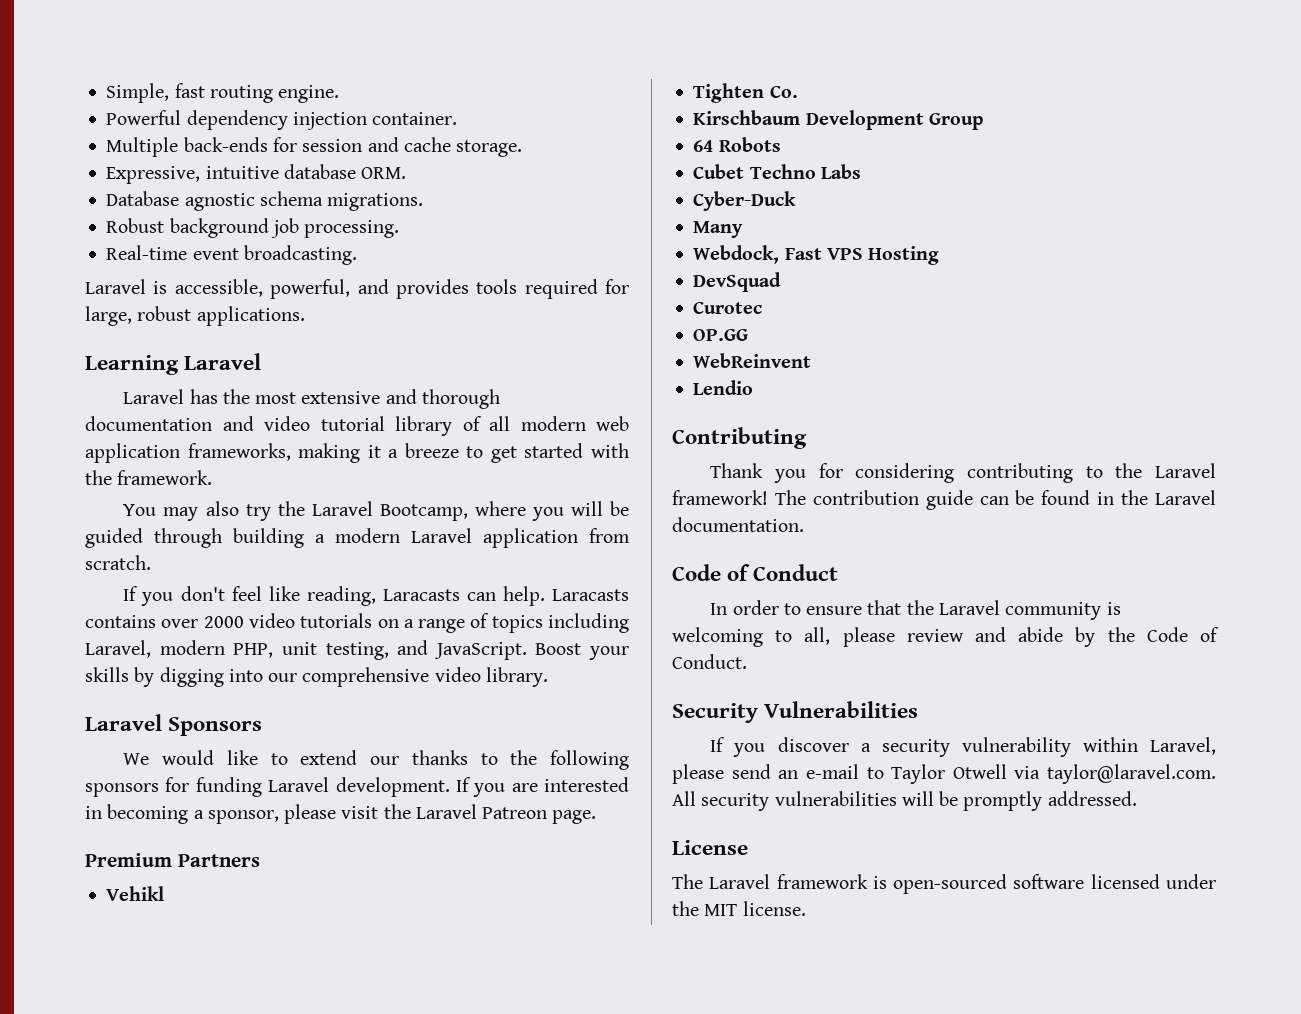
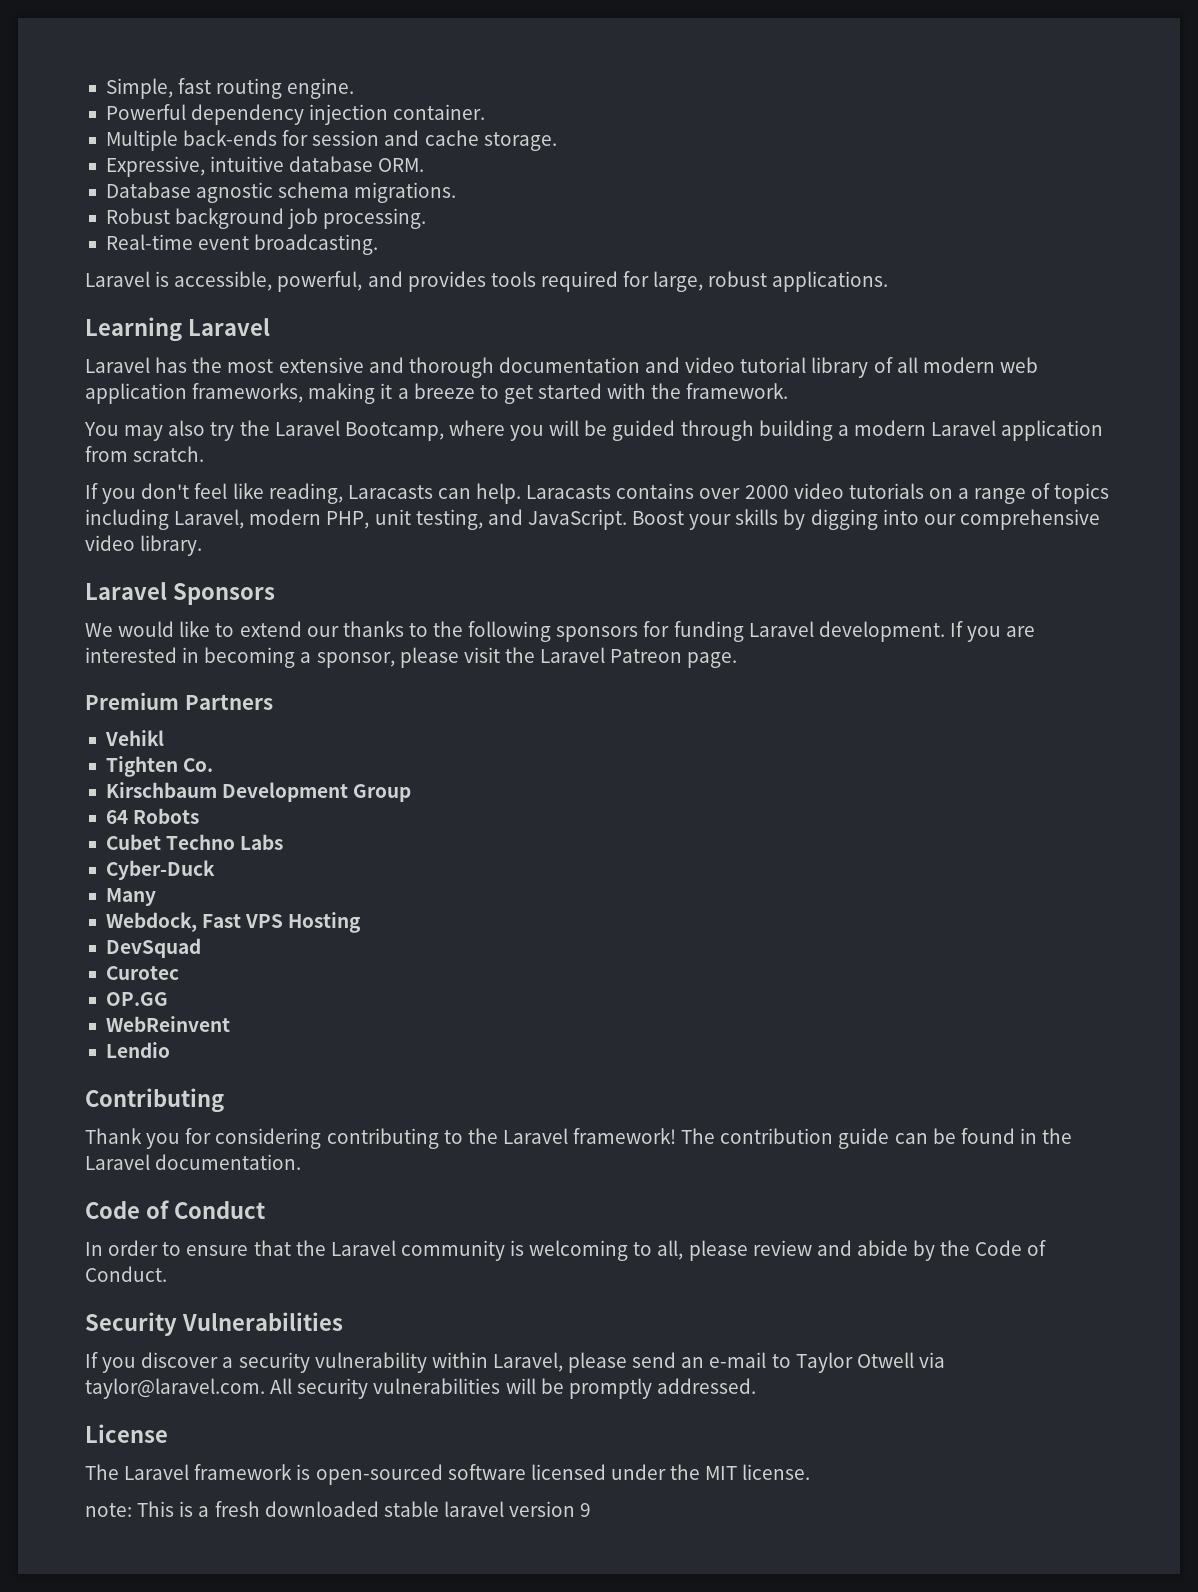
(806, 908) none -> [85,1501,592,1517] // note: This is a fresh downloaded stable laravel version 9

